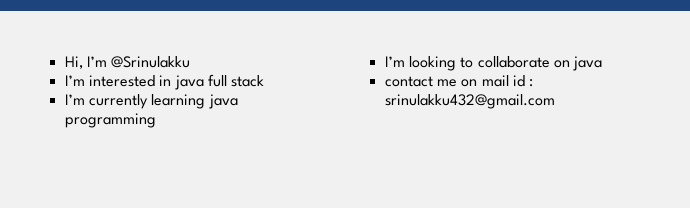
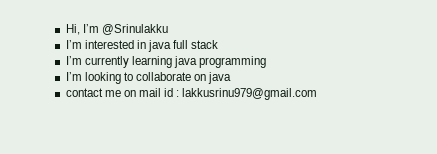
[384,94,555,109] srinulakku432@gmail.com -> [182,88,318,100] lakkusrinu979@gmail.com

